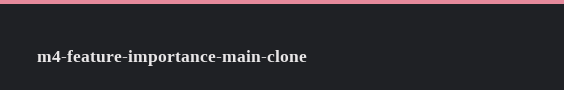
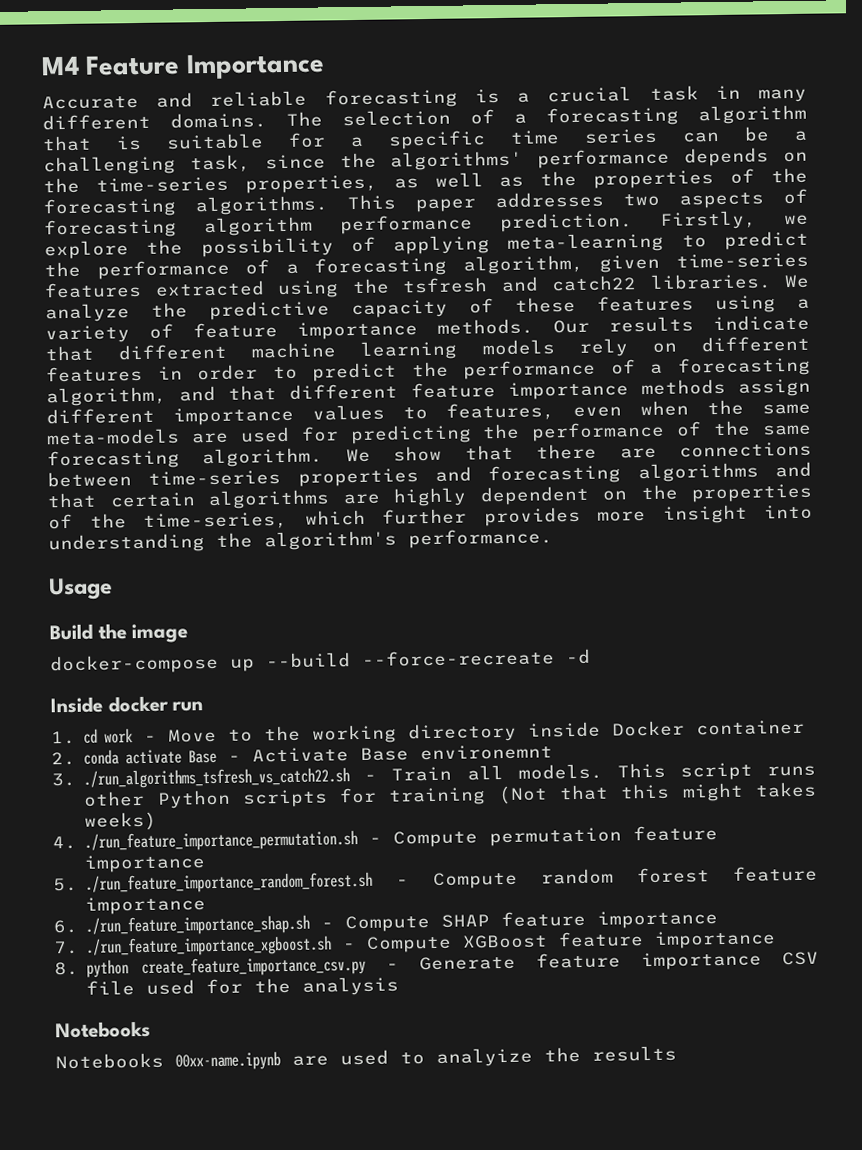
[37,50,307,66] m4-feature-importance-main-clone -> [41,52,325,80] [42,85,807,110] [42,104,807,131] [42,126,808,152] [43,147,808,176] [43,167,809,194] [43,188,808,218] [44,210,809,239] [44,230,809,260] [44,252,809,280] [44,273,810,299] [45,295,810,323] [45,314,810,344] [45,335,810,362] [46,356,811,383] [46,378,811,407] [46,399,811,426] [46,420,813,446] [47,441,813,470] [47,461,812,488] [47,483,813,510] [48,504,813,530] [48,528,553,554] [49,577,113,601] [49,623,189,644] [50,648,591,675] [50,695,204,714] [51,719,806,745] [51,744,554,766] [51,762,816,789] [83,781,817,809] [84,811,158,831] [52,825,719,852] [84,854,207,873] [53,865,818,894] [85,896,207,915] [53,910,719,936] [54,930,777,957] [54,951,819,978] [86,976,400,996] [55,1020,151,1039] [55,1045,677,1071] M4 Feature Importance // Accurate and reliable forecasting is a crucial task in many different domains. The selection of a forecasting algorithm that is suitable for a specific time series can be a challenging task, since the algorithms' performance depends on the time-series properties, as well as the properties of the forecasting algorithms. This paper addresses two aspects of forecasting algorithm performance prediction. Firstly, we explore the possibility of applying meta-learning to predict the performance of a forecasting algorithm, given time-series features extracted using the tsfresh and catch22 libraries. We analyze the predictive capacity of these features using a variety of feature importance methods. Our results indicate that different machine learning models rely on different features in order to predict the performance of a forecasting algorithm, and that different feature importance methods assign different importance values to features, even when the same meta-models are used for predicting the performance of the same forecasting algorithm. We show that there are connections between time-series properties and forecasting algorithms and that certain algorithms are highly dependent on the properties of the time-series, which further provides more insight into understanding the algorithm's performance. // Usage // Build the image // docker-compose up --build --force-recreate -d // Inside docker run // 1. cd work - Move to the working directory inside Docker container // 2. conda activate Base - Activate Base environemnt // 3. ./run_algorithms_tsfresh_vs_catch22.sh - Train all models. This script runs other Python scripts for training (Not that this might takes weeks) // 4. ./run_feature_importance_permutation.sh - Compute permutation feature importance // 5. ./run_feature_importance_random_forest.sh - Compute random forest feature importance // 6. ./run_feature_importance_shap.sh - Compute SHAP feature importance // 7. ./run_feature_importance_xgboost.sh - Compute XGBoost feature importance // 8. python create_feature_importance_csv.py - Generate feature importance CSV file used for the analysis // Notebooks // Notebooks 00xx-name.ipynb are used to analyize the results

